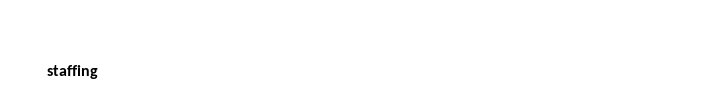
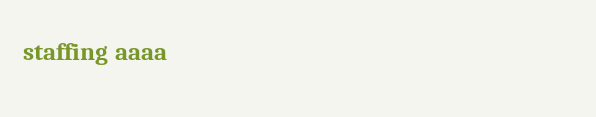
(98, 72) none -> [114,48,167,60] aaaa

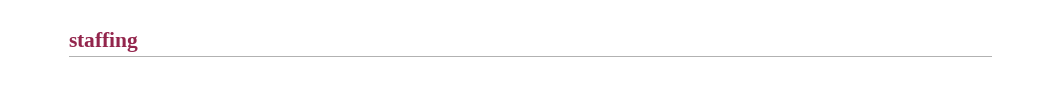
[114,48,167,60] aaaa -> (138, 42) none

